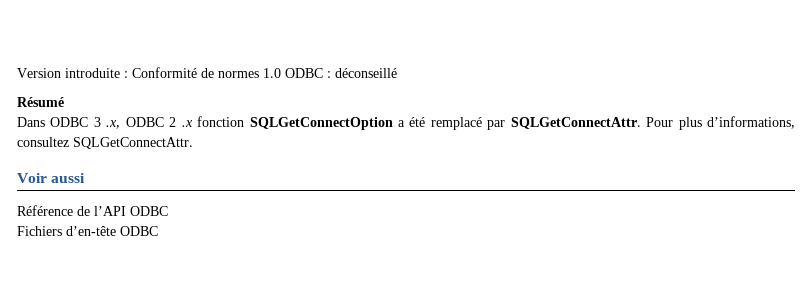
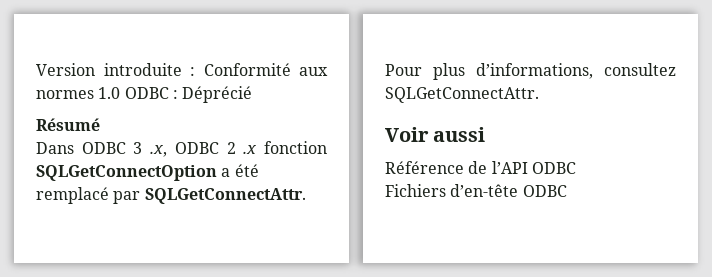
[201,68,214,78] de -> [299,67,328,76] aux
[335,68,397,78] déconseillé -> [182,86,253,103] Déprécié

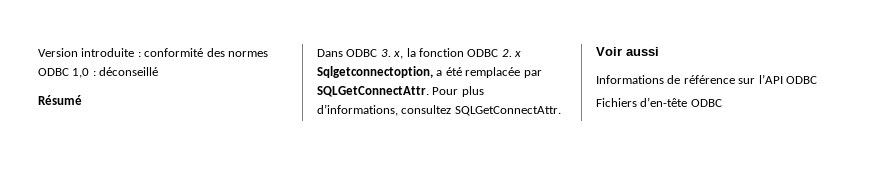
[203,63,328,76] [36,86,253,103] [36,118,100,131] [36,141,327,157] [36,165,217,181] Conformité aux normes 1.0 ODBC : Déprécié // Résumé // Dans ODBC 3 .x, ODBC 2 .x fonction SQLGetConnectOption -> [144,48,268,57] [38,67,159,78] [38,95,82,105] [317,48,521,59] [317,66,433,78] conformité des normes ODBC 1,0 : déconseillé // Résumé // Dans ODBC 3. x, la fonction ODBC 2. x Sqlgetconnectoption,
[36,187,109,204] remplacé -> [465,67,521,78] remplacée
[385,161,488,174] Référence de -> [596,75,756,84] Informations de référence sur

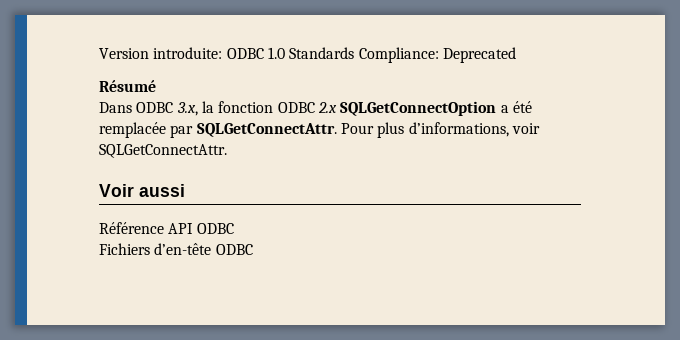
[81,48,268,57] [38,67,159,78] introduite : conformité des normes ODBC 1,0 : déconseillé -> [153,47,516,63] introduite: ODBC 1.0 Standards Compliance: Deprecated
[380,49,404,59] 3. x, -> [176,102,198,116] 3.x,
[501,49,521,57] [317,66,433,78] 2. x Sqlgetconnectoption, -> [317,101,497,116] 2.x SQLGetConnectOption
[401,105,452,114] consultez -> [511,123,540,134] voir
[596,74,783,84] Informations de référence sur l’API -> [99,222,194,234] Référence API

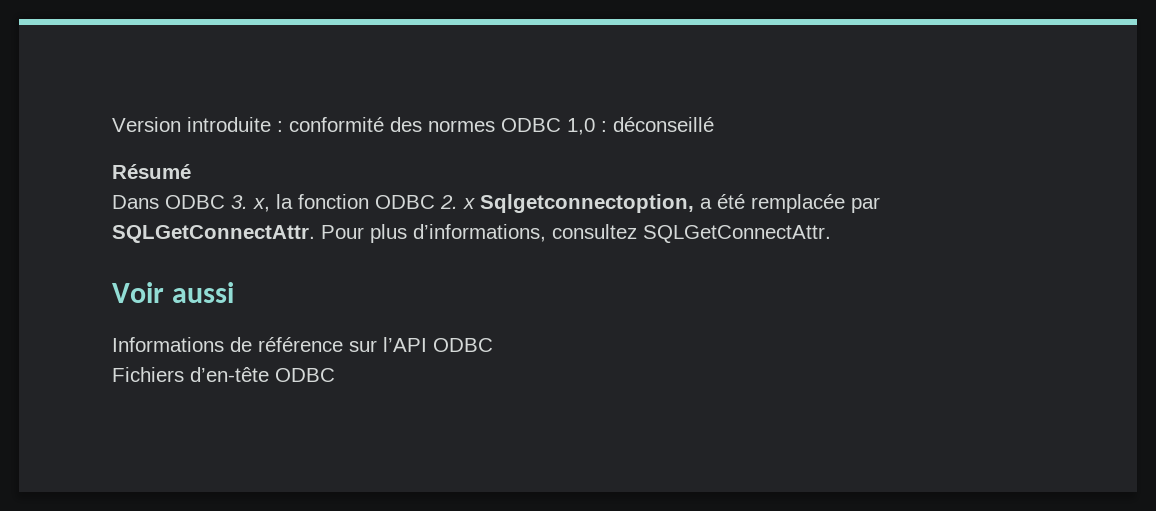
[153,47,516,63] introduite: ODBC 1.0 Standards Compliance: Deprecated -> [187,117,714,135] introduite : conformité des normes ODBC 1,0 : déconseillé
[176,102,198,116] 3.x, -> [231,195,270,212] 3. x,
[317,101,497,116] 2.x SQLGetConnectOption -> [440,194,694,213] 2. x Sqlgetconnectoption,
[511,123,540,134] voir -> [552,224,637,239] consultez
[99,222,194,234] Référence API -> [112,337,427,352] Informations de référence sur l’API

